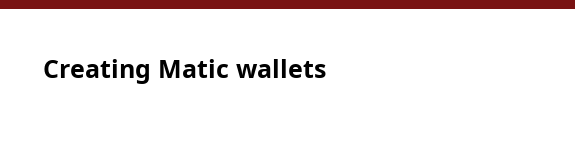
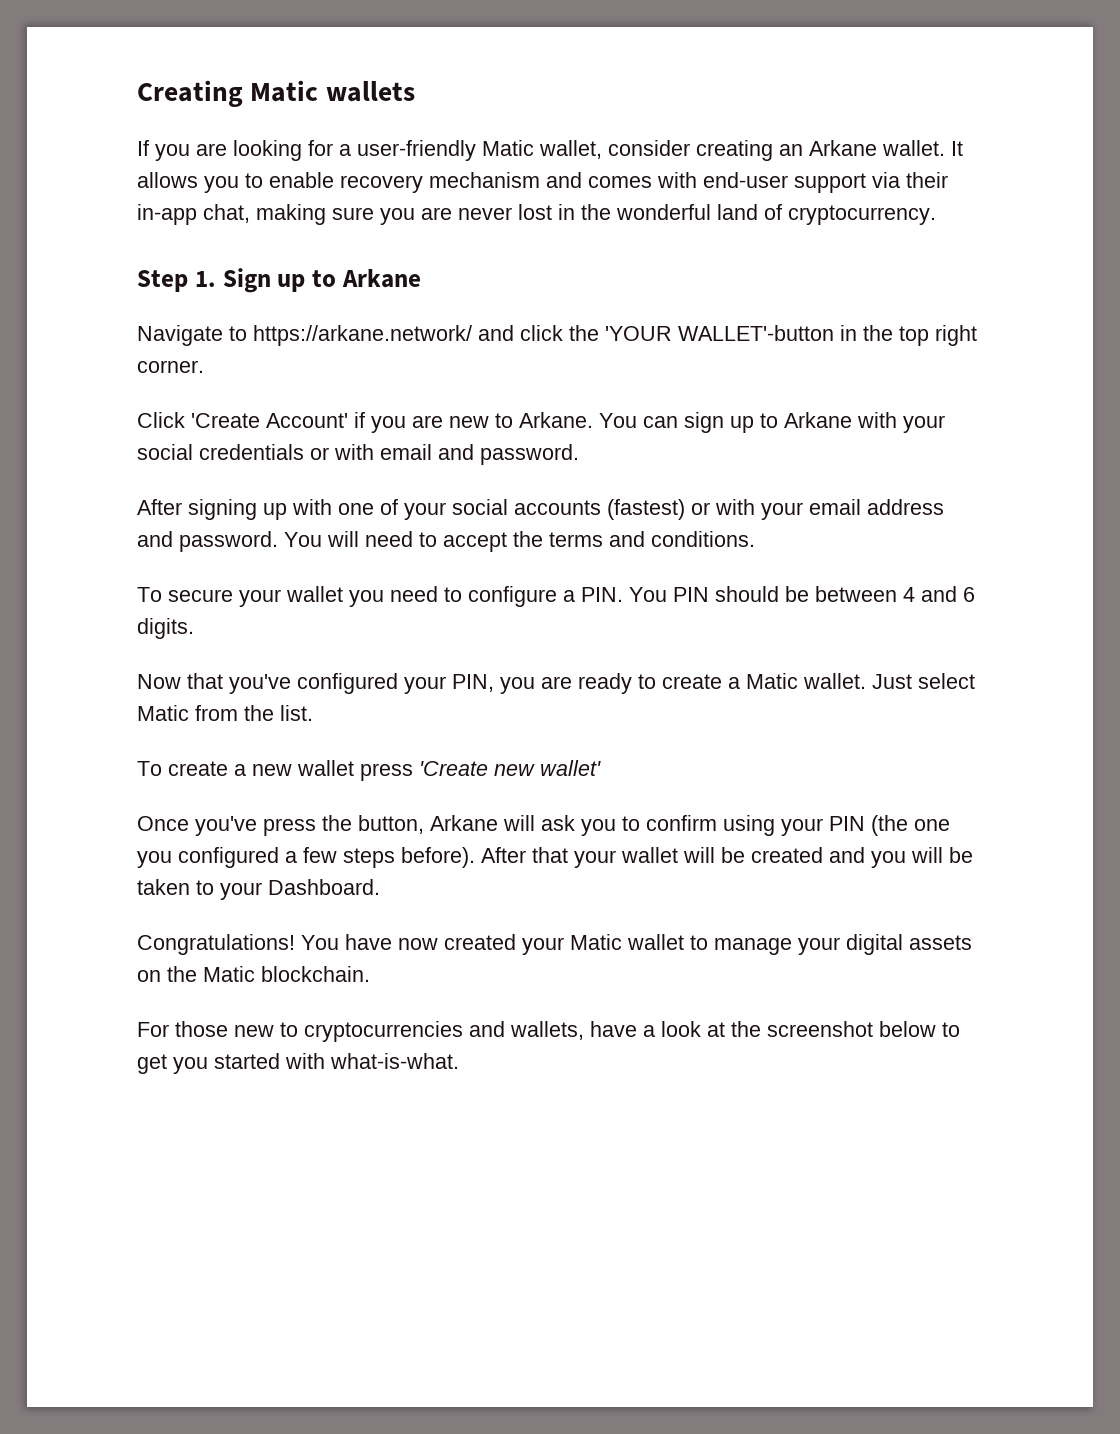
(326, 68) none -> [137,140,963,161] [137,172,948,193] [137,204,936,225] [137,268,421,293] [137,325,977,346] [137,360,204,373] [137,412,945,433] [137,444,579,465] [137,499,944,520] [137,531,755,552] [137,586,975,607] [137,618,194,639] [137,673,975,694] [137,705,313,721] [137,760,601,781] [137,815,950,836] [137,847,973,868] [137,879,380,900] [137,934,972,955] [137,966,370,982] [137,1021,960,1042] [137,1053,459,1074] // If you are looking for a user-friendly Matic wallet, consider creating an Arkane wallet. It allows you to enable recovery mechanism and comes with end-user support via their in-app chat, making sure you are never lost in the wonderful land of cryptocurrency. // Step 1. Sign up to Arkane // Navigate to https://arkane.network/ and click the 'YOUR WALLET'-button in the top right corner. // Click 'Create Account' if you are new to Arkane. You can sign up to Arkane with your social credentials or with email and password. // After signing up with one of your social accounts (fastest) or with your email address and password. You will need to accept the terms and conditions. // To secure your wallet you need to configure a PIN. You PIN should be between 4 and 6 digits. // Now that you've configured your PIN, you are ready to create a Matic wallet. Just select Matic from the list. // To create a new wallet press 'Create new wallet' // Once you've press the button, Arkane will ask you to confirm using your PIN (the one you configured a few steps before). After that your wallet will be created and you will be taken to your Dashboard. // Congratulations! You have now created your Matic wallet to manage your digital assets on the Matic blockchain. // For those new to cryptocurrencies and wallets, have a look at the screenshot below to get you started with what-is-what.

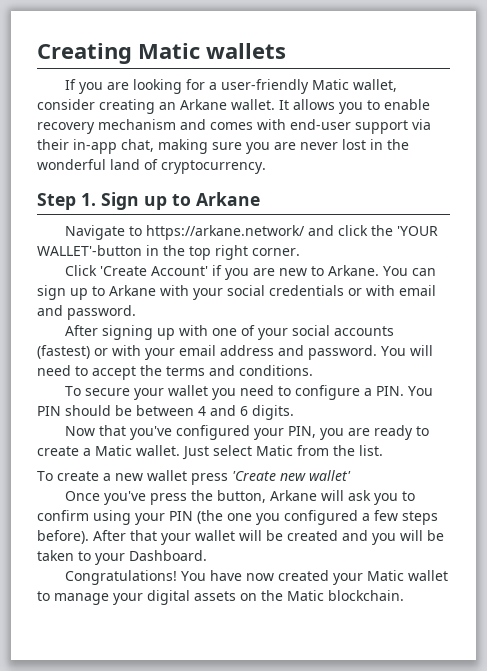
[137,1021,960,1042] [137,1053,459,1074] // For those new to cryptocurrencies and wallets, have a look at the screenshot below to get you started with what-is-what. -> (404, 595) none

